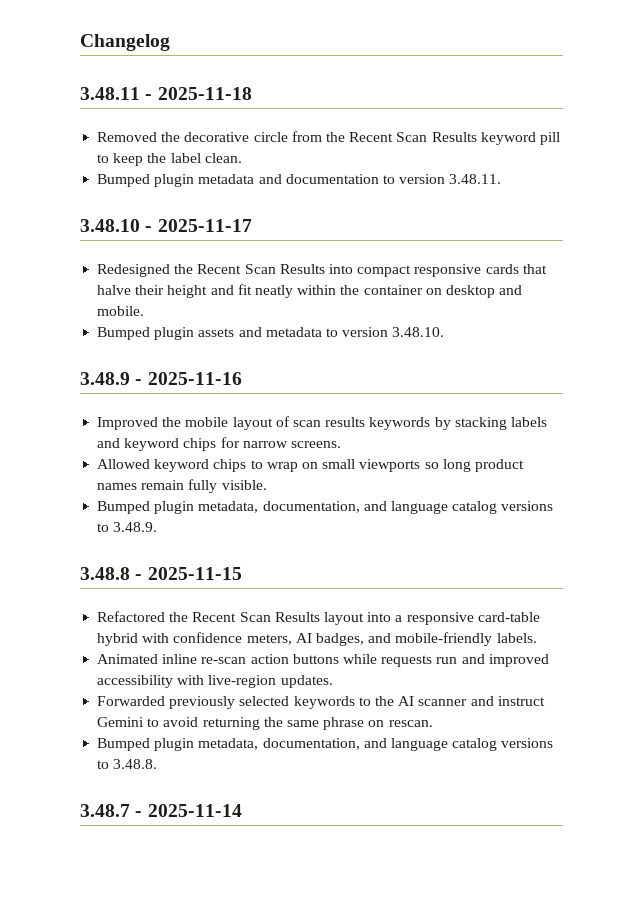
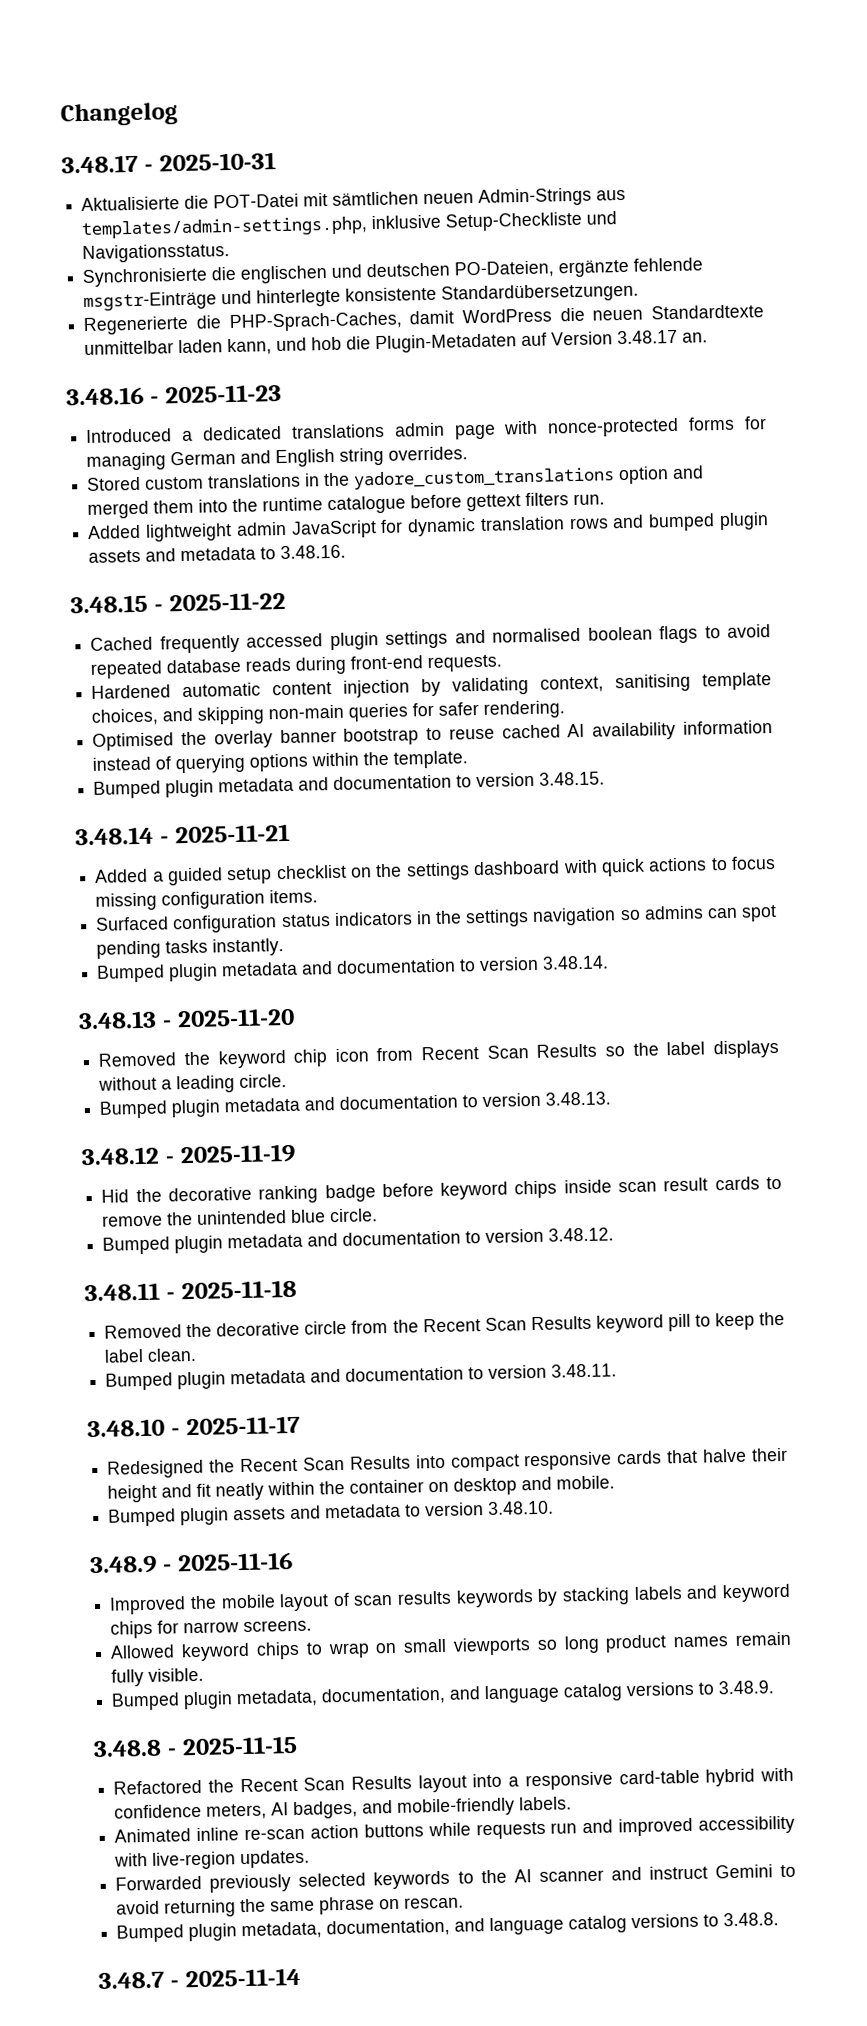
(170, 42) none -> [61,152,276,174] [81,187,627,212] [81,211,618,240] [82,242,231,264] [82,257,704,288] [83,282,640,311] [83,304,764,335] [84,329,709,356] [66,383,282,406] [86,416,767,443] [86,446,469,471] [87,465,705,491] [87,492,606,519] [87,512,769,542] [88,544,347,563] [70,591,286,614] [90,624,772,654] [90,654,504,679] [91,672,772,699] [91,700,566,726] [92,720,773,751] [92,750,469,774] [93,771,606,799] [75,823,290,846] [95,855,777,886] [95,889,319,911] [95,904,777,934] [96,938,285,959] [96,955,610,983] [78,1007,295,1030] [98,1039,780,1069] [98,1073,288,1094] [99,1091,612,1119] [81,1143,296,1166] [101,1176,782,1204] [102,1208,379,1227] [102,1227,615,1255] // 3.48.17 - 2025-10-31 // Aktualisierte die POT-Datei mit sämtlichen neuen Admin-Strings aus templates/admin-settings.php, inklusive Setup-Checkliste und Navigationsstatus. // Synchronisierte die englischen und deutschen PO-Dateien, ergänzte fehlende msgstr-Einträge und hinterlegte konsistente Standardübersetzungen. // Regenerierte die PHP-Sprach-Caches, damit WordPress die neuen Standardtexte unmittelbar laden kann, und hob die Plugin-Metadaten auf Version 3.48.17 an. // 3.48.16 - 2025-11-23 // Introduced a dedicated translations admin page with nonce-protected forms for managing German and English string overrides. // Stored custom translations in the yadore_custom_translations option and merged them into the runtime catalogue before gettext filters run. // Added lightweight admin JavaScript for dynamic translation rows and bumped plugin assets and metadata to 3.48.16. // 3.48.15 - 2025-11-22 // Cached frequently accessed plugin settings and normalised boolean flags to avoid repeated database reads during front-end requests. // Hardened automatic content injection by validating context, sanitising template choices, and skipping non-main queries for safer rendering. // Optimised the overlay banner bootstrap to reuse cached AI availability information instead of querying options within the template. // Bumped plugin metadata and documentation to version 3.48.15. // 3.48.14 - 2025-11-21 // Added a guided setup checklist on the settings dashboard with quick actions to focus missing configuration items. // Surfaced configuration status indicators in the settings navigation so admins can spot pending tasks instantly. // Bumped plugin metadata and documentation to version 3.48.14. // 3.48.13 - 2025-11-20 // Removed the keyword chip icon from Recent Scan Results so the label displays without a leading circle. // Bumped plugin metadata and documentation to version 3.48.13. // 3.48.12 - 2025-11-19 // Hid the decorative ranking badge before keyword chips inside scan result cards to remove the unintended blue circle. // Bumped plugin metadata and documentation to version 3.48.12.

